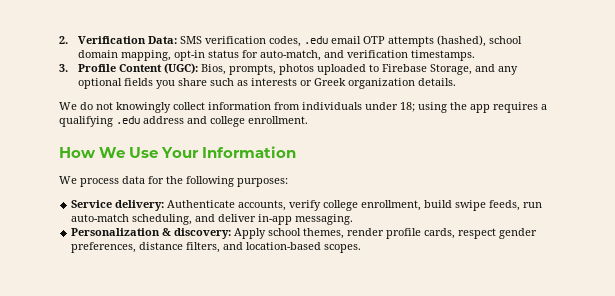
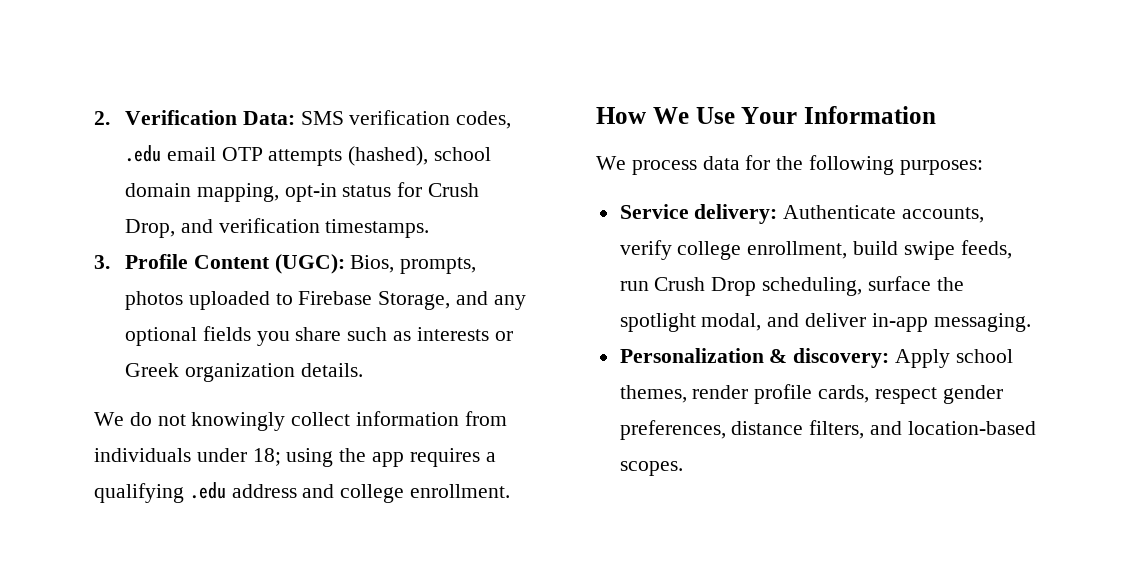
[260,50,322,61] auto-match, -> [428,183,480,197] [124,219,175,238] Crush Drop,
[71,214,193,225] auto-match scheduling, -> [654,276,964,296] [619,313,762,332] Crush Drop scheduling, surface the spotlight modal,

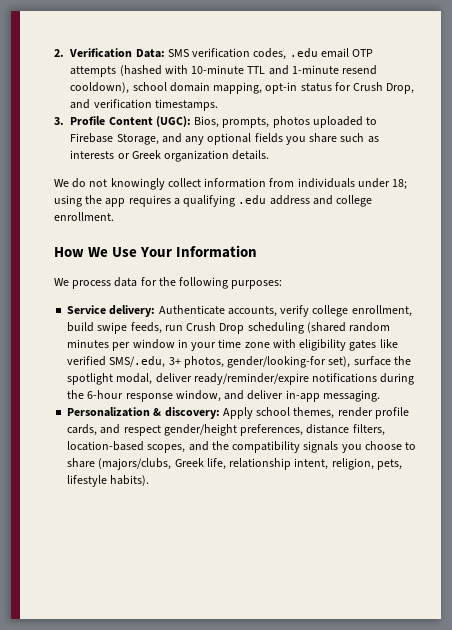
[348,146,429,166] (hashed), -> [119,65,378,76] [70,82,130,94] (hashed with 10-minute TTL and 1-minute resend cooldown),
[762,276,964,296] [619,313,762,332] scheduling, surface the spotlight modal, -> [247,322,391,334] [67,339,398,351] [67,356,411,368] [67,373,415,385] [67,390,221,402] scheduling (shared random minutes per window in your time zone with eligibility gates like verified SMS/.edu, 3+ photos, gender/looking-for set), surface the spotlight modal, deliver ready/reminder/expire notifications during the 6-hour response window,
[874,385,1003,404] [619,420,1036,440] [619,461,683,476] respect gender preferences, distance filters, and location-based scopes. -> [100,424,385,436] [67,441,417,453] [67,458,402,470] [67,475,150,487] and respect gender/height preferences, distance filters, location-based scopes, and the compatibility signals you choose to share (majors/clubs, Greek life, relationship intent, religion, pets, lifestyle habits).

